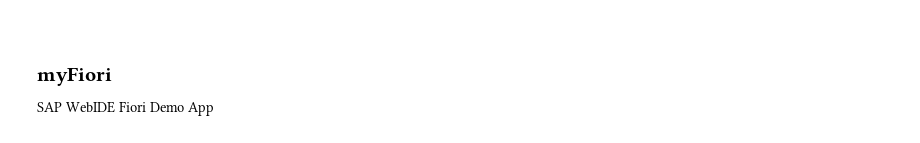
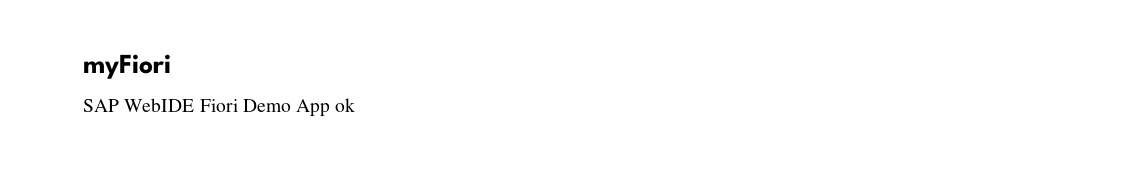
(214, 109) none -> [335,98,356,112] ok

